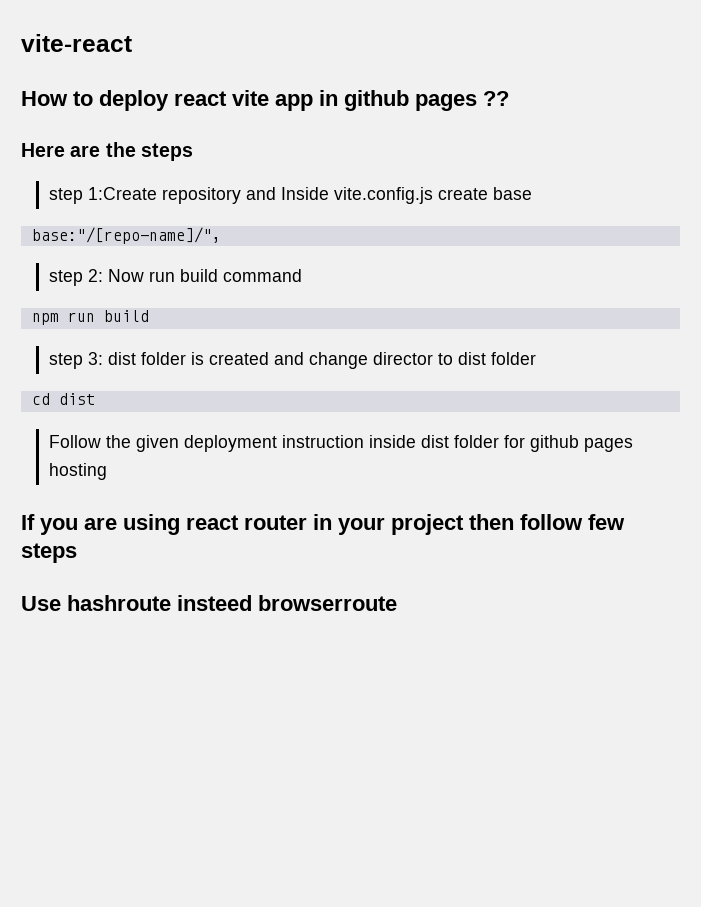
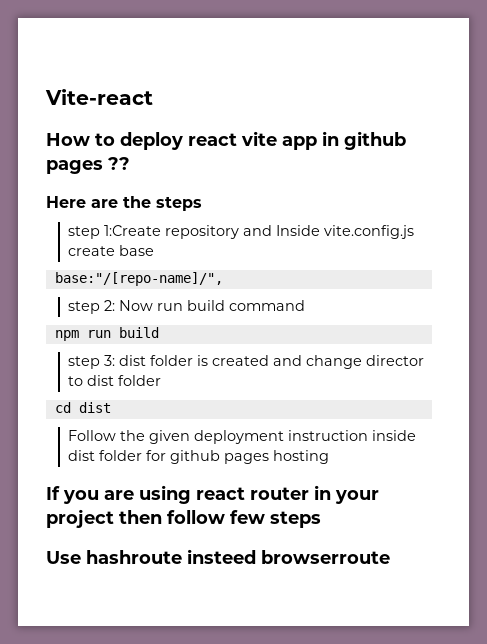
[21,34,132,52] vite-react -> [45,89,153,105] Vite-react

